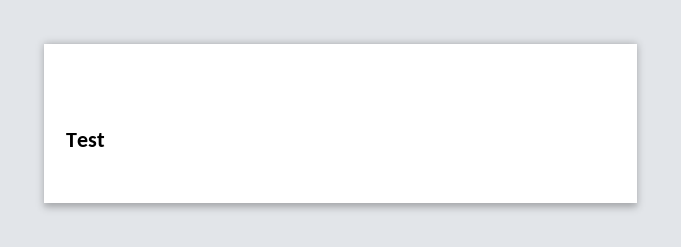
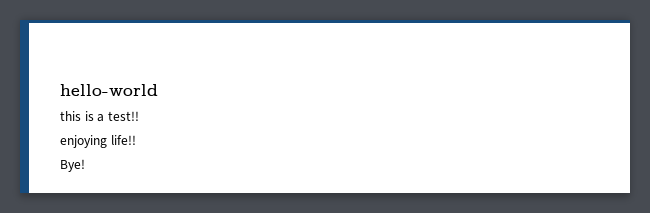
[66,133,105,147] Test -> [60,84,158,96] [60,111,139,122] [60,135,136,148] [60,159,85,172] hello-world // this is a test!! // enjoying life!! // Bye!

